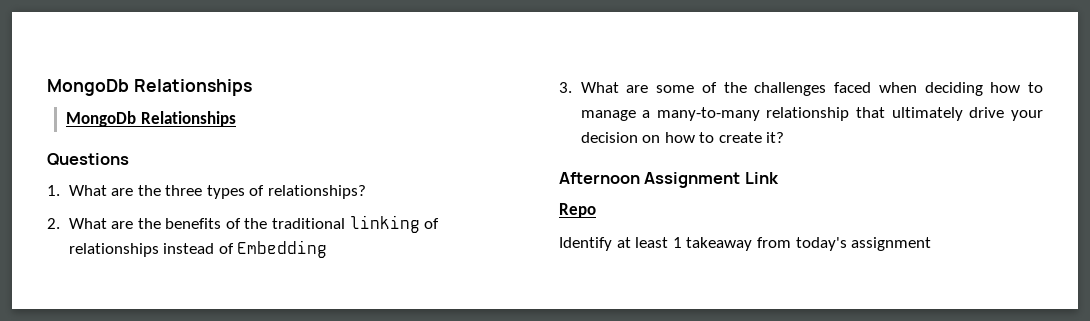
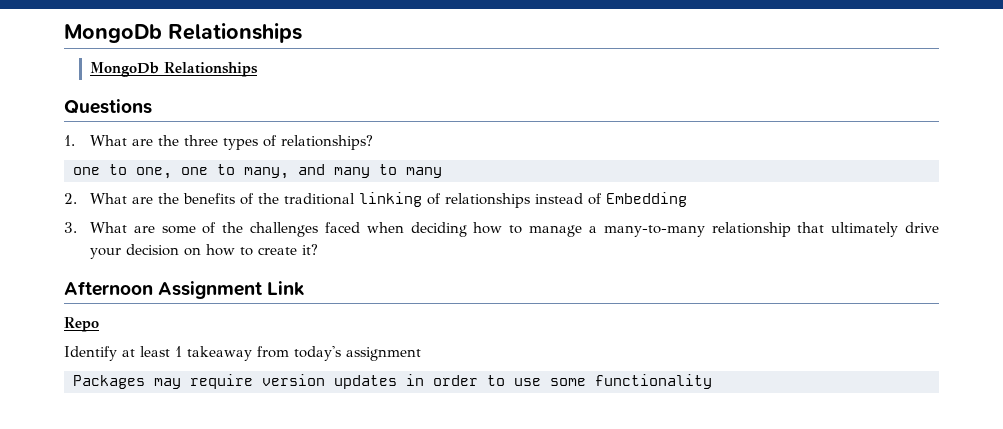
(367, 192) none -> [73,164,442,179] // one to one, one to many, and many to many
(932, 244) none -> [73,374,712,389] // Packages may require version updates in order to use some functionality

